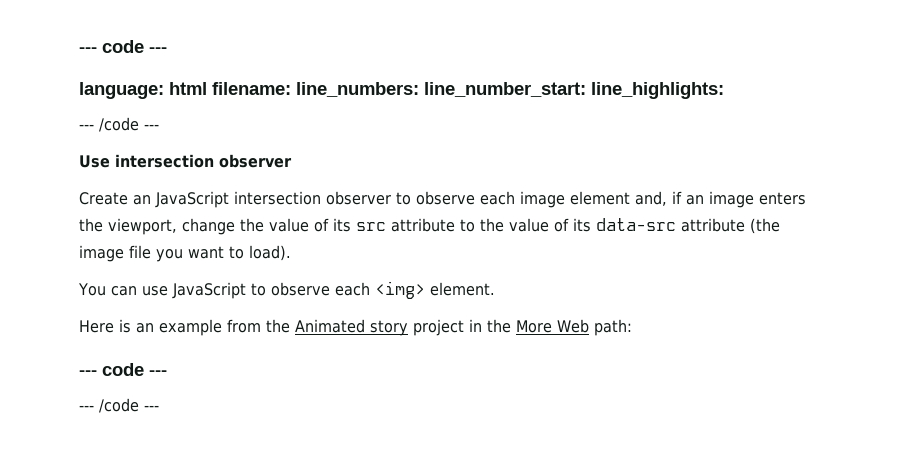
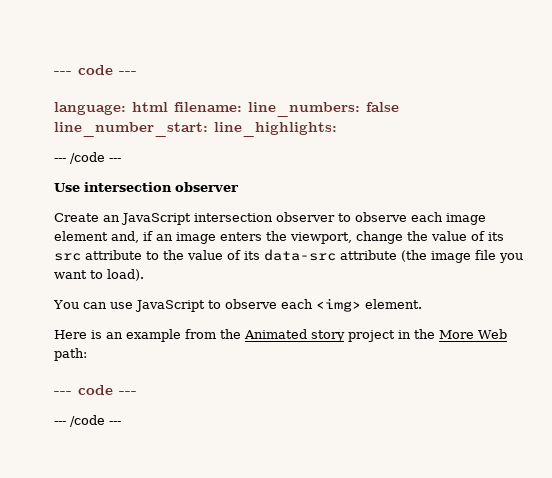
(419, 89) none -> [366,102,399,112] false

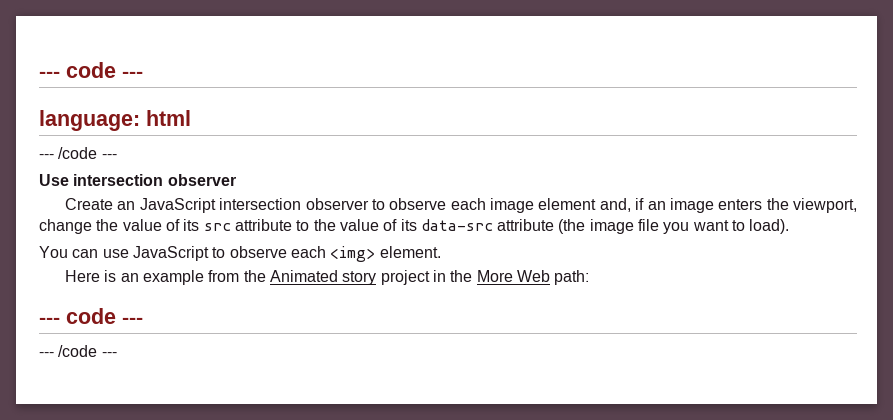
[174,102,399,117] [54,122,337,137] filename: line_numbers: false line_number_start: line_highlights: -> (191, 118) none

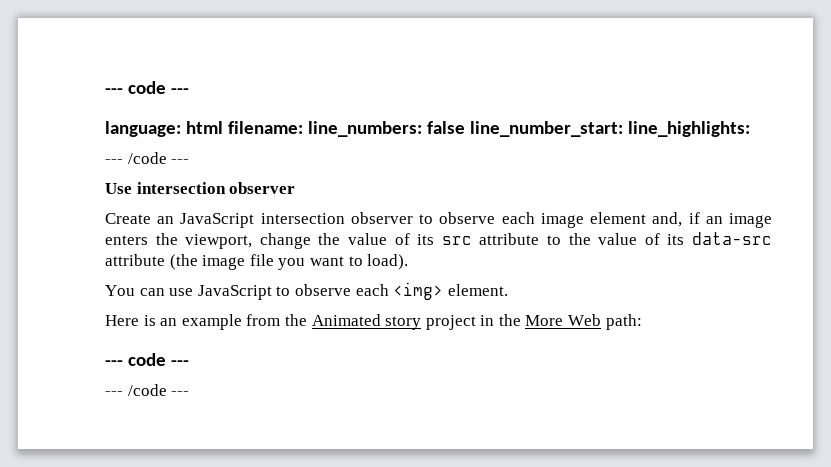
(191, 118) none -> [227,121,750,137] filename: line_numbers: false line_number_start: line_highlights:

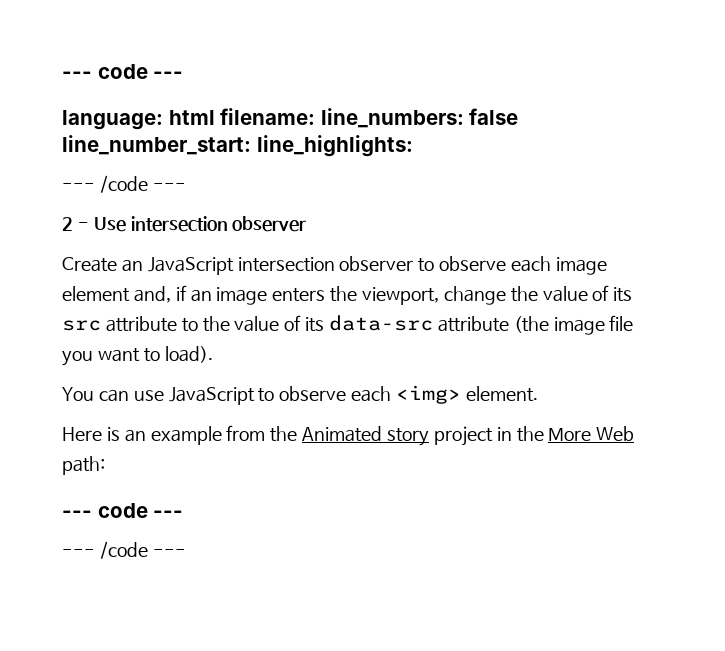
(190, 161) none -> [62,217,89,231] 2 -

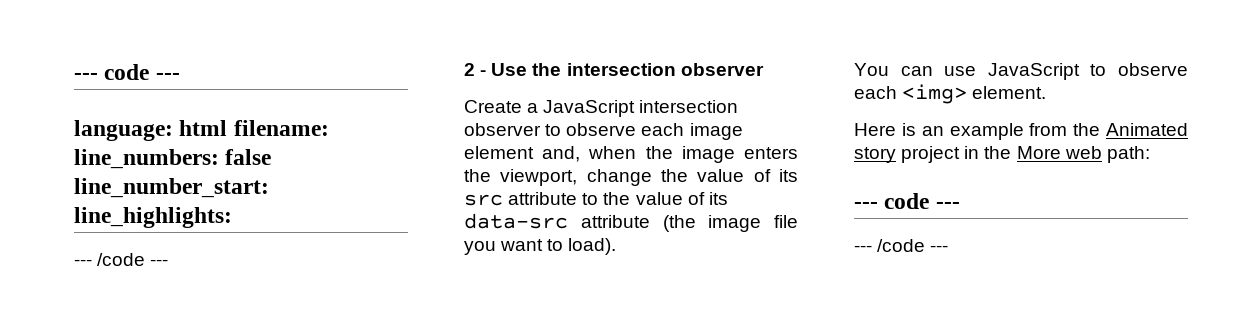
(126, 224) none -> [532,63,562,76] the
[121,259,143,272] an -> [527,103,539,113] a
[175,285,212,302] if an -> [588,146,673,159] when the
[596,426,635,441] Web -> [1064,146,1102,159] web

